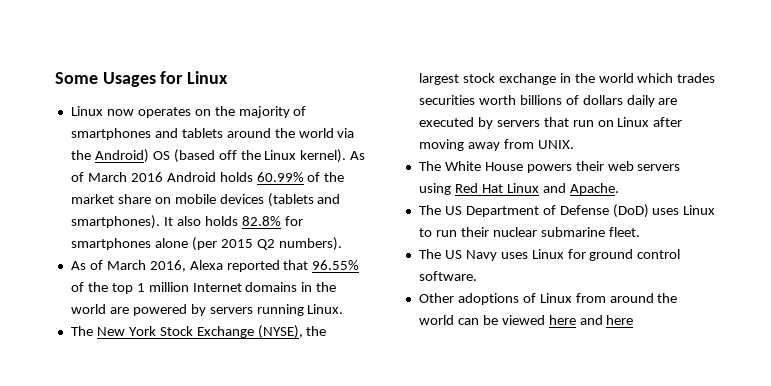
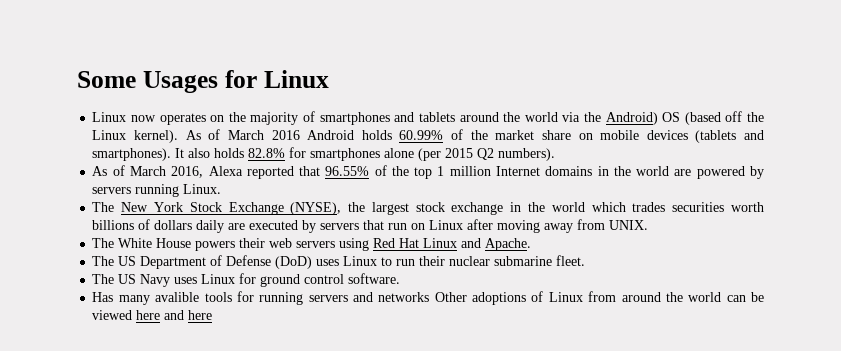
(477, 276) none -> [92,291,430,305] Has many avalible tools for running servers and networks

